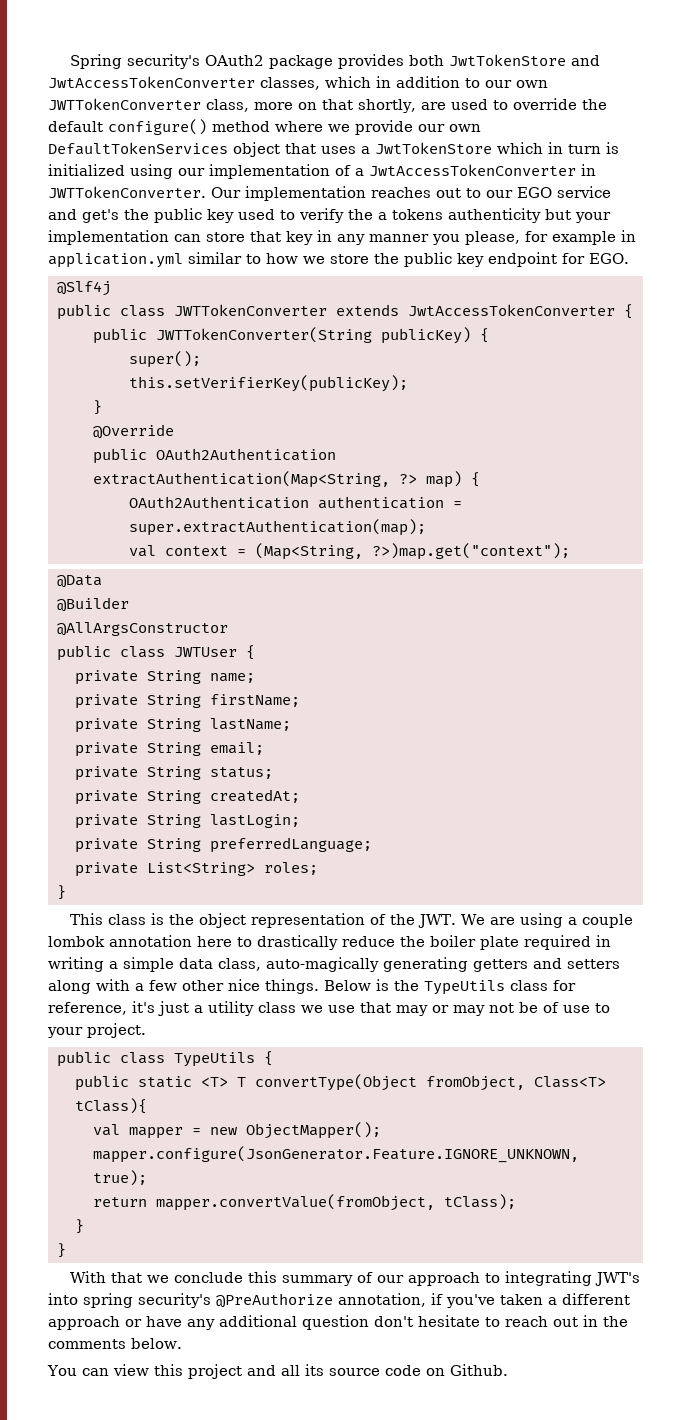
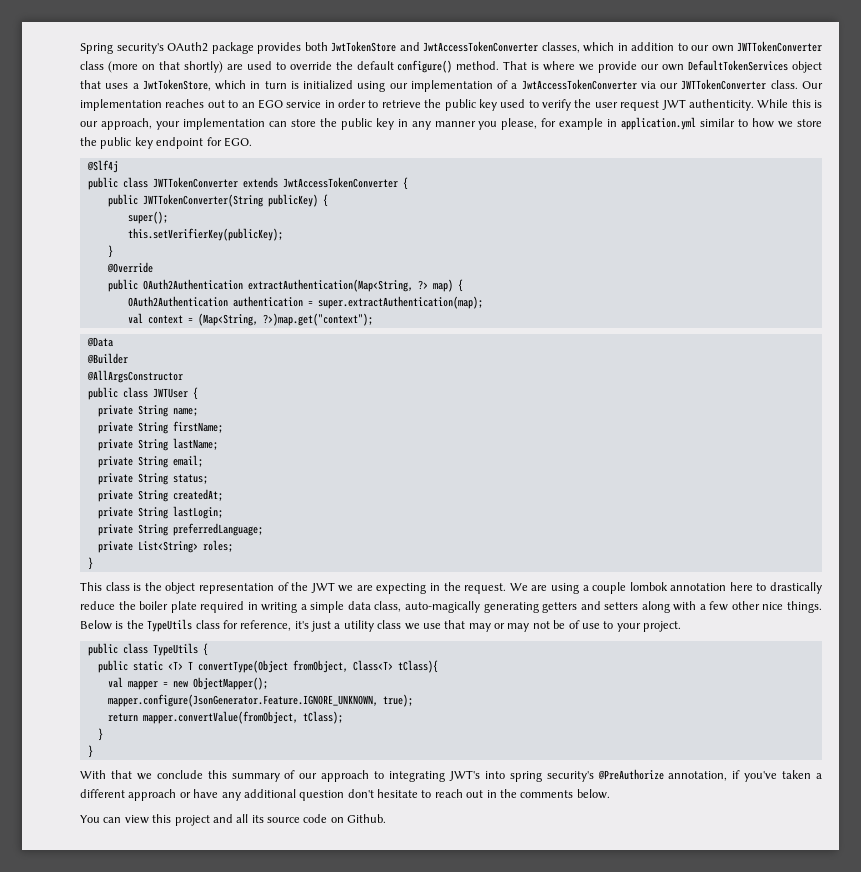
[206,99,293,112] class, more -> [80,61,138,73] class (more
[358,99,416,113] shortly, -> [183,61,223,73] shortly)
[212,121,270,132] method -> [456,61,540,70] method. That is
[375,142,492,154] JwtTokenStore -> [142,79,211,91] JwtTokenStore,
[581,164,596,176] [48,186,206,198] in JWTTokenConverter. -> [640,79,798,90] via our JWTTokenConverter class.
[486,190,513,198] our -> [241,102,255,108] an
[48,209,119,223] and get's -> [324,99,421,108] in order to retrieve
[378,208,571,223] a tokens authenticity but -> [594,99,822,111] [80,118,152,130] user request JWT authenticity. While this is our approach,
[250,231,281,242] that -> [319,118,372,130] the public
[418,914,457,928] JWT. -> [310,582,507,594] JWT we are expecting in the request.

